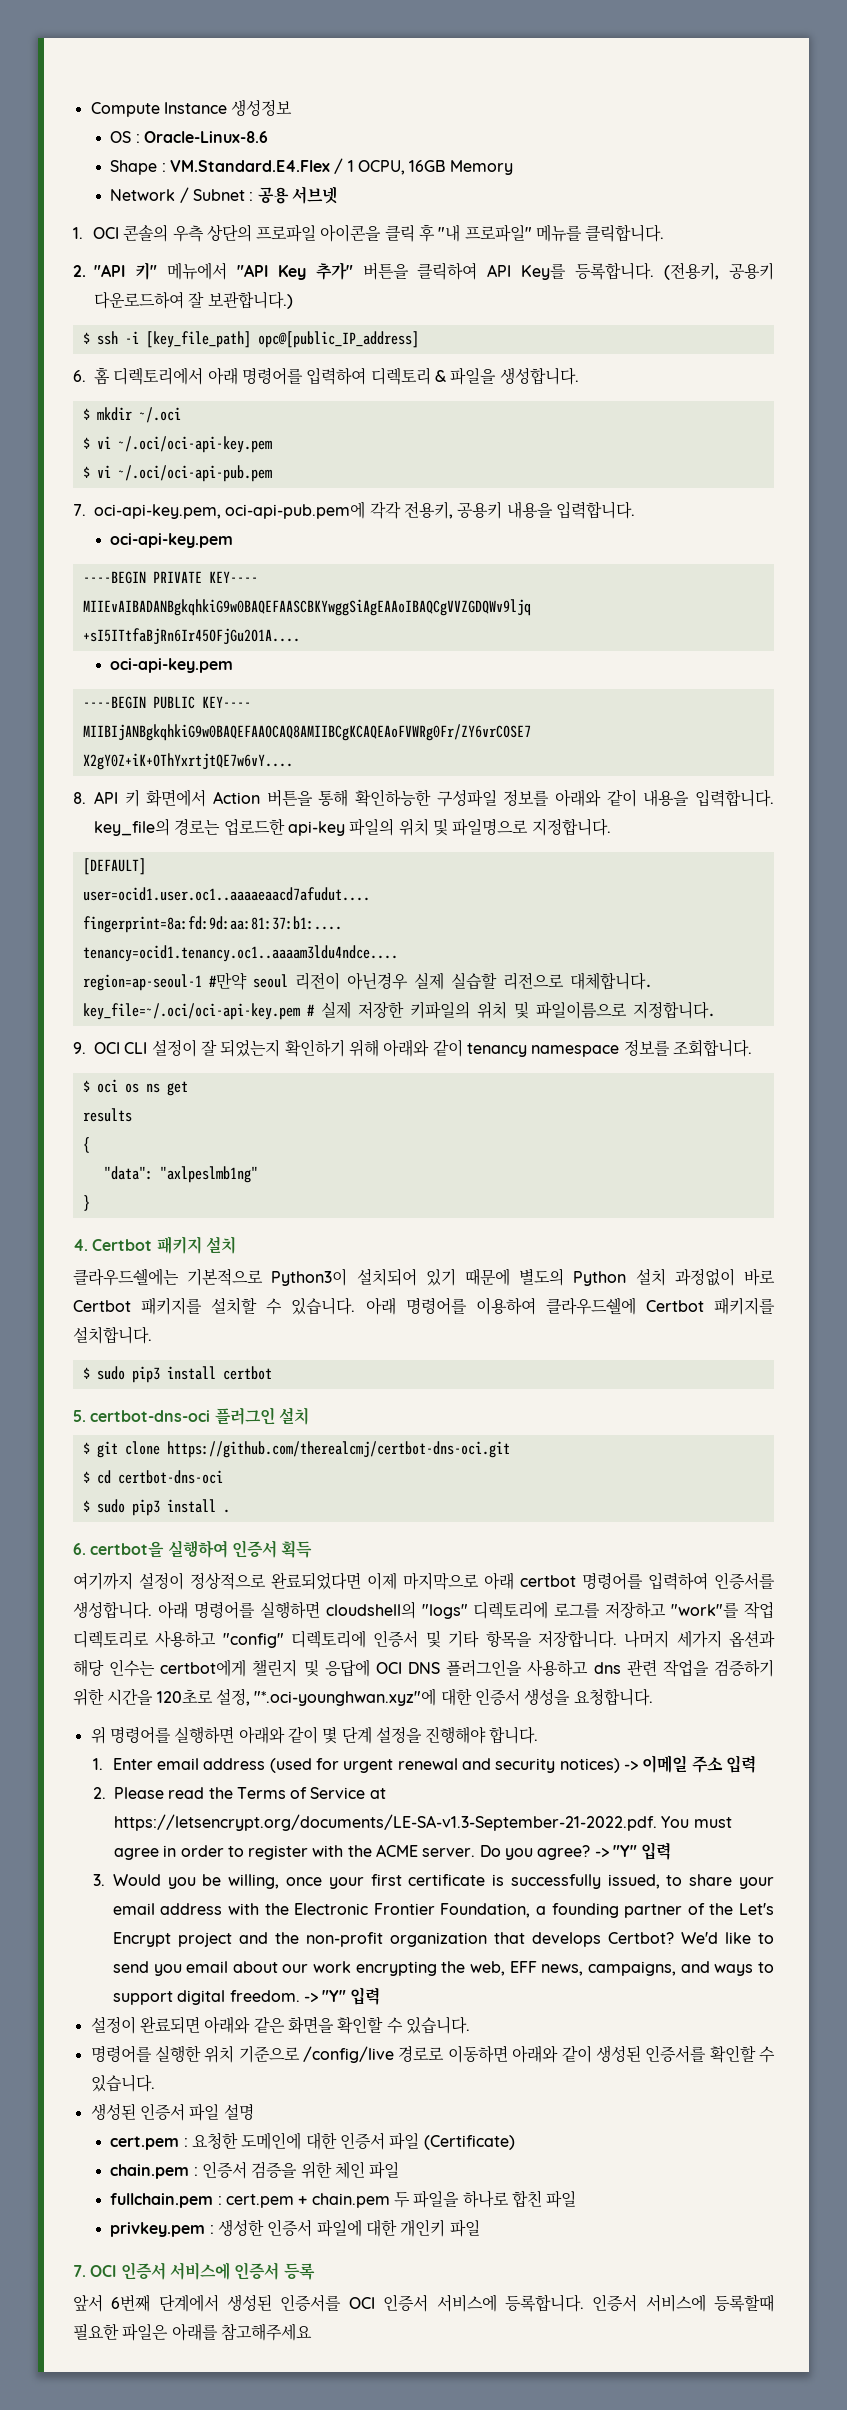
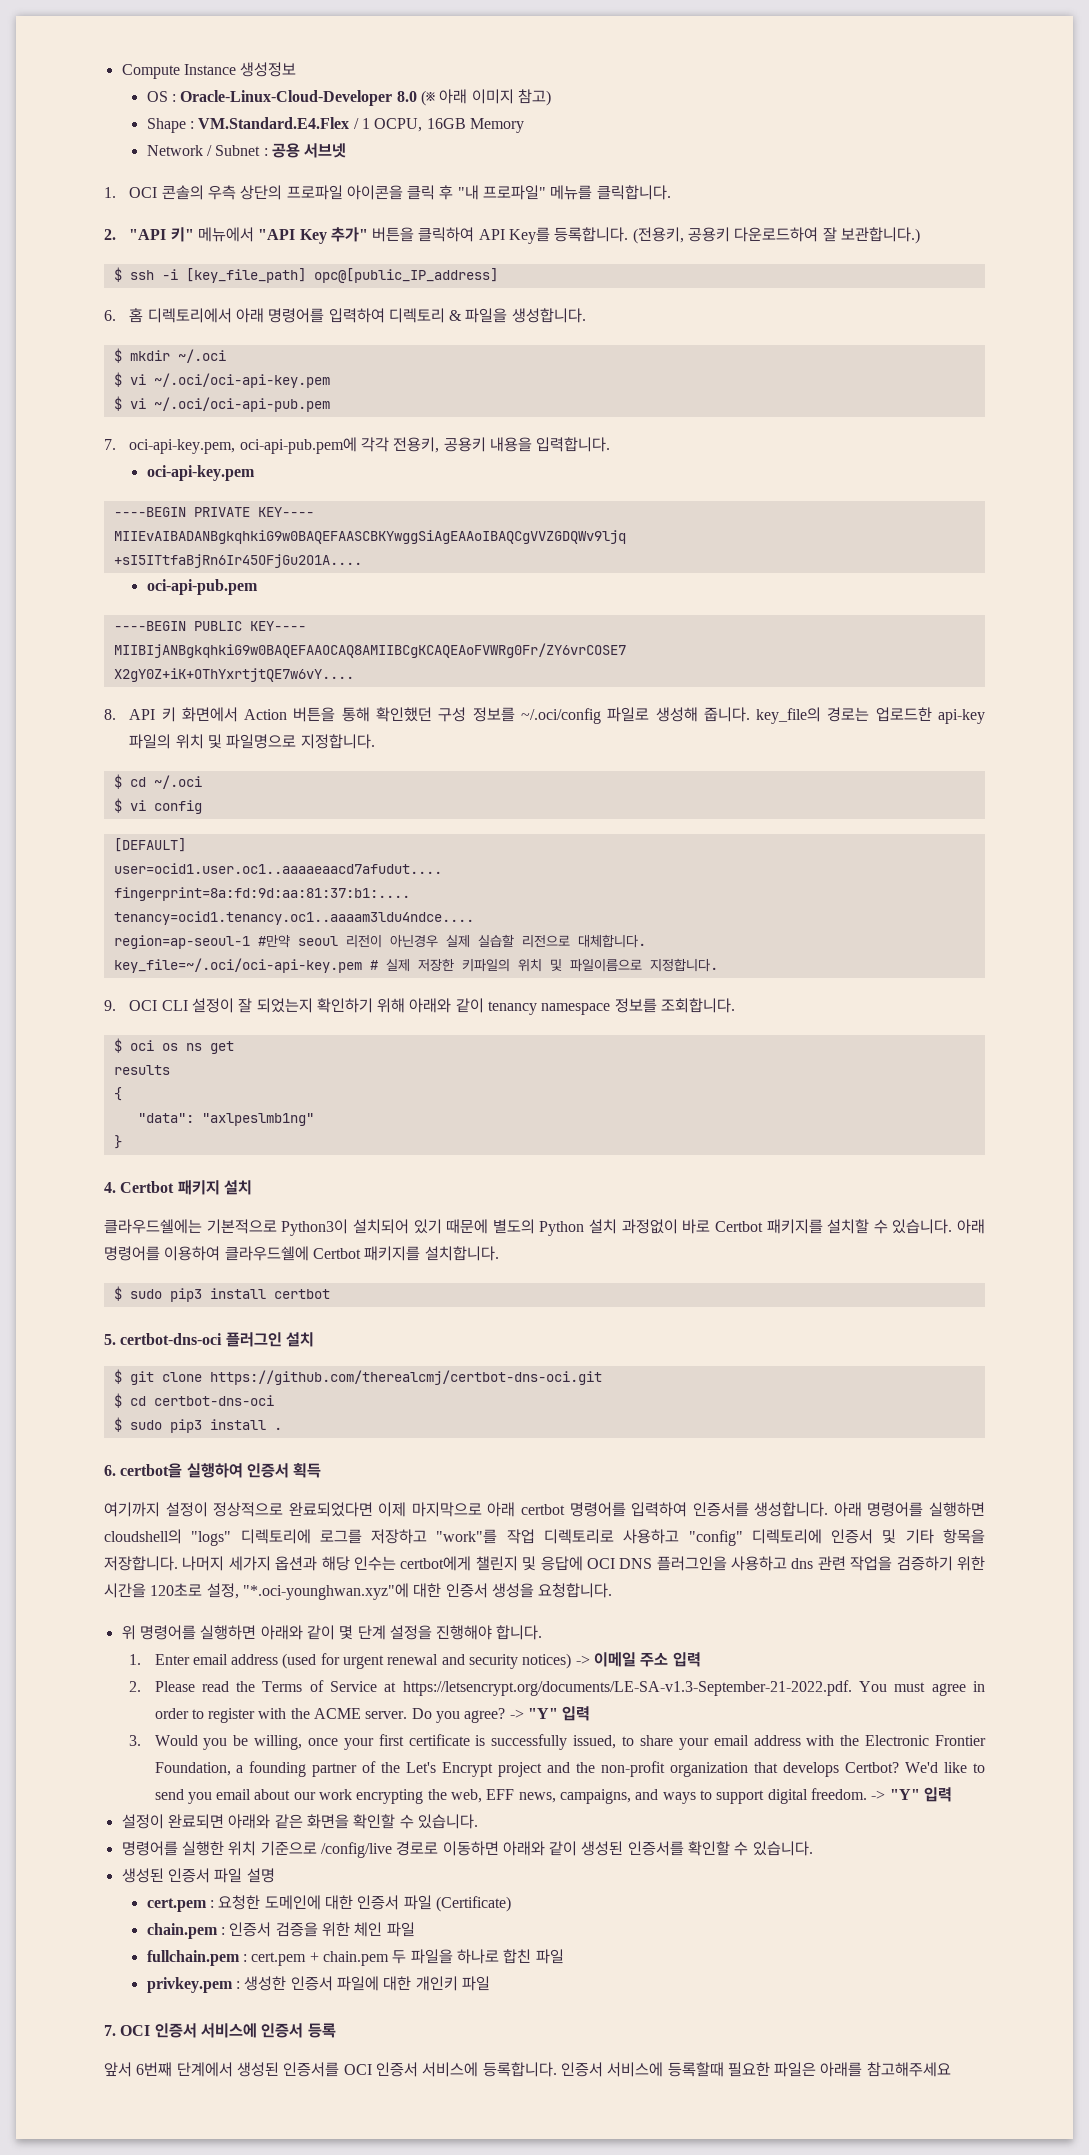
[144,131,269,143] Oracle-Linux-8.6 -> [180,89,552,106] Oracle-Linux-Cloud-Developer 8.0 (※ 아래 이미지 참고)
[110,658,234,673] oci-api-key.pem -> [146,579,258,595] oci-api-pub.pem
[355,789,774,807] 확인하능한 구성파일 정보를 아래와 같이 내용을 입력합니다. -> [376,707,750,724] 확인했던 구성 정보를 ~/.oci/config 파일로 생성해 줍니다.
(611, 827) none -> [113,774,202,789] [113,798,202,814] // $ cd ~/.oci // $ vi config

